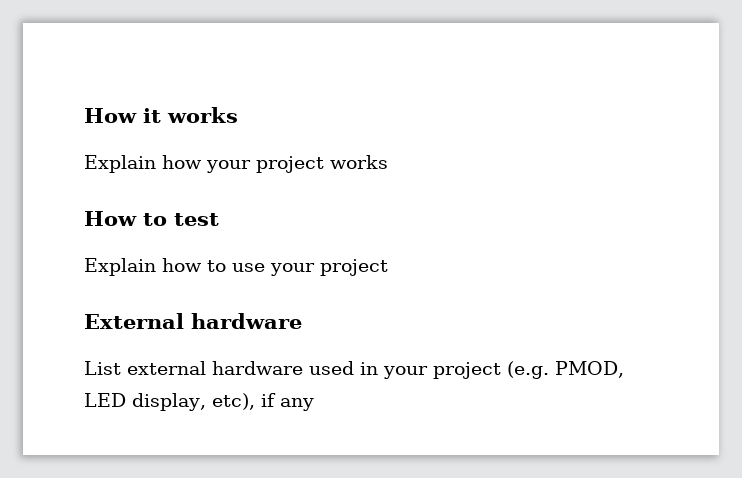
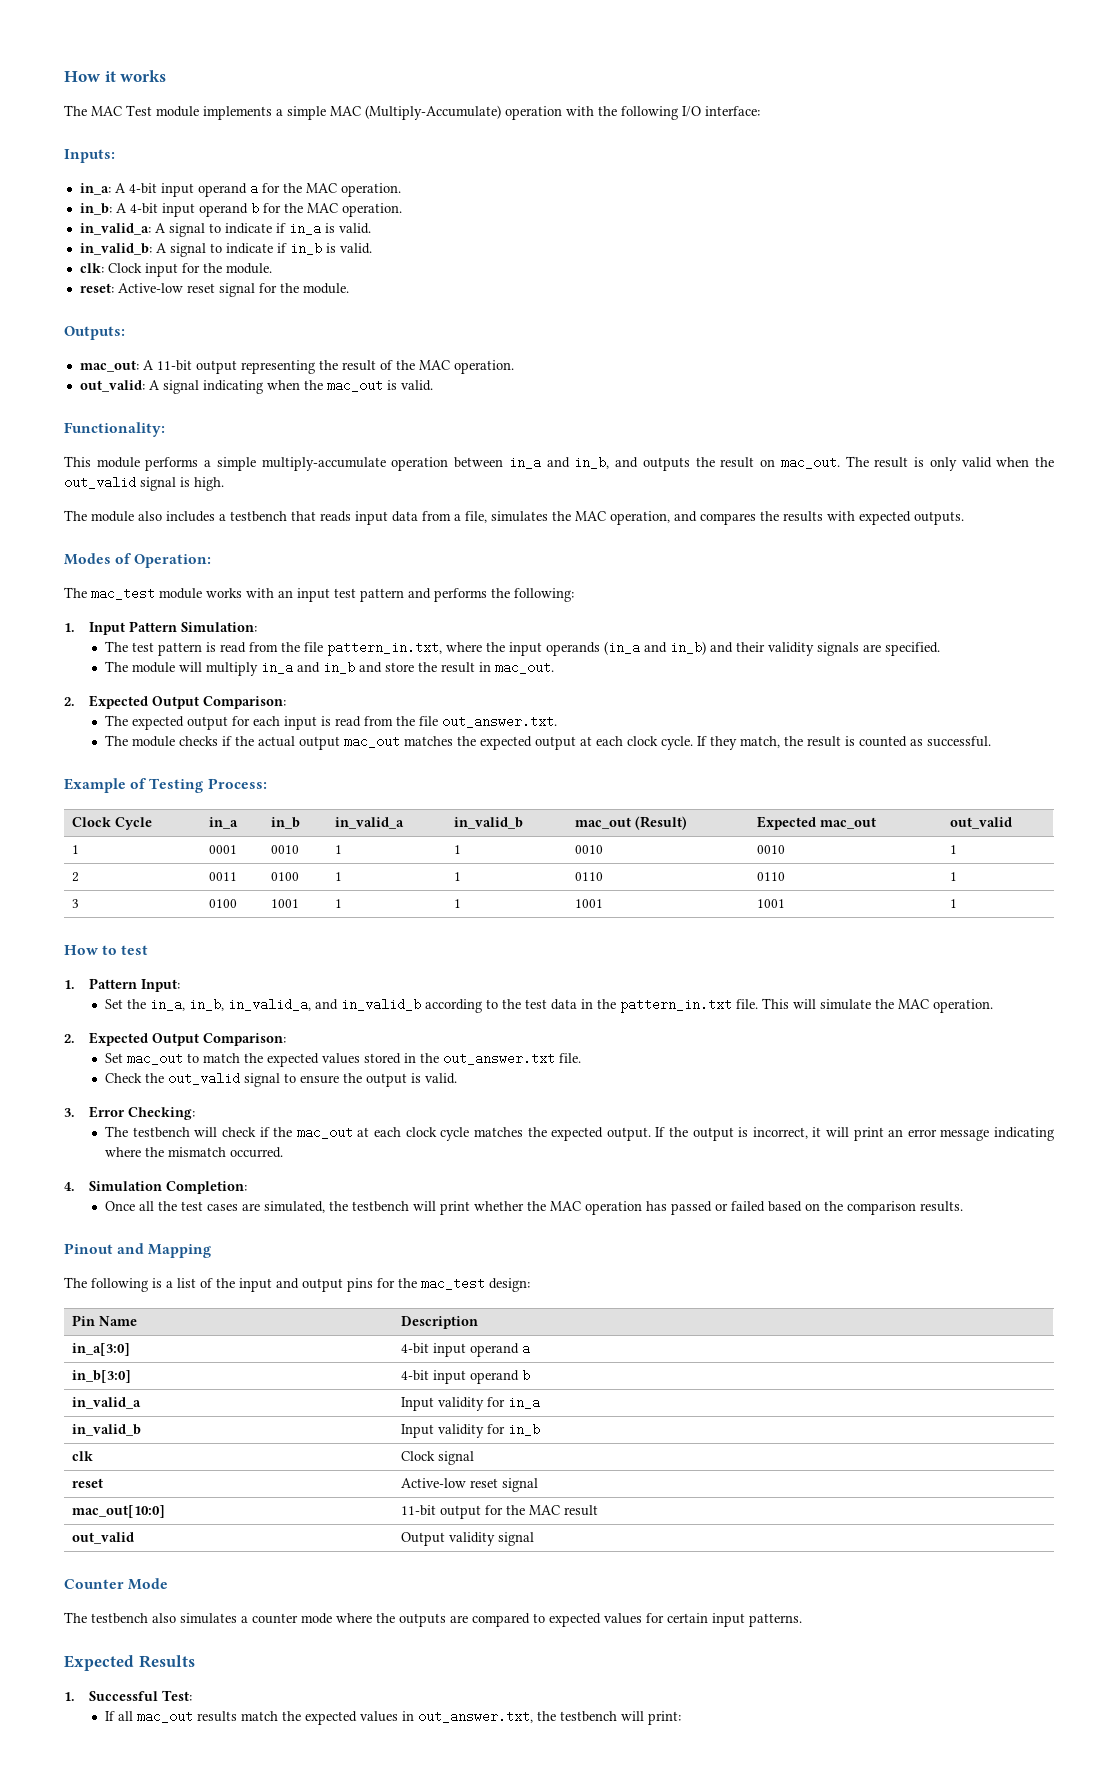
[84,155,388,173] [84,211,219,226] [84,258,388,276] [84,313,302,329] [84,361,624,379] [84,393,314,411] Explain how your project works // How to test // Explain how to use your project // External hardware // List external hardware used in your project (e.g. PMOD, LED display, etc), if any -> [64,105,760,120] [64,149,115,163] [79,182,401,197] [79,202,402,217] [79,222,371,237] [79,242,372,257] [79,263,272,277] [79,283,349,297] [64,326,125,340] [79,360,514,374] [79,379,433,394] [64,422,165,437] [64,456,1055,471] [64,476,224,491] [64,510,964,525] [64,553,212,568] [64,587,574,602] [64,621,258,635] [105,641,941,656] [105,661,555,676] [64,695,287,709] [105,715,558,730] [105,735,992,750] [64,778,267,793] [71,817,152,830] [208,817,238,829] [270,817,300,829] [334,817,404,829] [453,817,523,829] [574,816,687,830] [756,816,876,830] [949,817,1012,829] [71,845,79,854] [208,845,237,854] [270,845,299,854] [334,845,342,854] [453,845,461,854] [574,845,603,854] [756,845,785,854] [949,845,957,854] [71,872,79,882] [208,872,237,881] [270,872,299,881] [334,872,342,881] [453,872,461,881] [574,872,603,881] [756,872,785,881] [949,872,957,881] [71,899,79,908] [208,899,237,908] [270,899,299,908] [334,899,342,908] [453,899,461,908] [574,899,603,908] [756,899,785,908] [949,899,957,908] [64,945,149,955] [64,978,181,992] [105,998,994,1013] [64,1032,287,1046] [105,1052,582,1067] [105,1072,458,1087] [64,1106,196,1120] [105,1126,1054,1141] [105,1147,284,1158] [64,1181,248,1194] [105,1201,964,1215] [64,1243,212,1258] [64,1277,530,1292] [71,1315,137,1326] [400,1316,478,1329] [71,1343,130,1356] [400,1342,530,1357] [71,1370,131,1383] [400,1369,530,1384] [71,1397,141,1409] [400,1396,540,1411] [71,1424,141,1436] [400,1423,540,1438] [71,1451,93,1461] [400,1451,474,1465] [71,1478,103,1488] [400,1478,538,1492] [71,1505,165,1518] [400,1505,598,1519] [71,1532,134,1544] [400,1532,534,1546] [64,1578,169,1590] [64,1612,802,1627] [64,1655,195,1671] [64,1690,193,1701] [105,1710,682,1725] The MAC Test module implements a simple MAC (Multiply-Accumulate) operation with the following I/O interface: // Inputs: // in_a: A 4-bit input operand a for the MAC operation. // in_b: A 4-bit input operand b for the MAC operation. // in_valid_a: A signal to indicate if in_a is valid. // in_valid_b: A signal to indicate if in_b is valid. // clk: Clock input for the module. // reset: Active-low reset signal for the module. // Outputs: // mac_out: A 11-bit output representing the result of the MAC operation. // out_valid: A signal indicating when the mac_out is valid. // Functionality: // This module performs a simple multiply-accumulate operation between in_a and in_b, and outputs the result on mac_out. The result is only valid when the out_valid signal is high. // The module also includes a testbench that reads input data from a file, simulates the MAC operation, and compares the results with expected outputs. // Modes of Operation: // The mac_test module works with an input test pattern and performs the following: // 1. Input Pattern Simulation: // The test pattern is read from the file pattern_in.txt, where the input operands (in_a and in_b) and their validity signals are specified. // The module will multiply in_a and in_b and store the result in mac_out. // 2. Expected Output Comparison: // The expected output for each input is read from the file out_answer.txt. // The module checks if the actual output mac_out matches the expected output at each clock cycle. If they match, the result is counted as successful. // Example of Testing Process: // Clock Cycle | in_a | in_b | in_valid_a | in_valid_b | mac_out (Result) | Expected mac_out | out_valid // 1 | 0001 | 0010 | 1 | 1 | 0010 | 0010 | 1 // 2 | 0011 | 0100 | 1 | 1 | 0110 | 0110 | 1 // 3 | 0100 | 1001 | 1 | 1 | 1001 | 1001 | 1 // How to test // 1. Pattern Input: // Set the in_a, in_b, in_valid_a, and in_valid_b according to the test data in the pattern_in.txt file. This will simulate the MAC operation. // 2. Expected Output Comparison: // Set mac_out to match the expected values stored in the out_answer.txt file. // Check the out_valid signal to ensure the output is valid. // 3. Error Checking: // The testbench will check if the mac_out at each clock cycle matches the expected output. If the output is incorrect, it will print an error message indicating where the mismatch occurred. // 4. Simulation Completion: // Once all the test cases are simulated, the testbench will print whether the MAC operation has passed or failed based on the comparison results. // Pinout and Mapping // The following is a list of the input and output pins for the mac_test design: // Pin Name | Description // in_a[3:0] | 4-bit input operand a // in_b[3:0] | 4-bit input operand b // in_valid_a | Input validity for in_a // in_valid_b | Input validity for in_b // clk | Clock signal // reset | Active-low reset signal // mac_out[10:0] | 11-bit output for the MAC result // out_valid | Output validity signal // Counter Mode // The testbench also simulates a counter mode where the outputs are compared to expected values for certain input patterns. // Expected Results // 1. Successful Test: // If all mac_out results match the expected values in out_answer.txt, the testbench will print:

